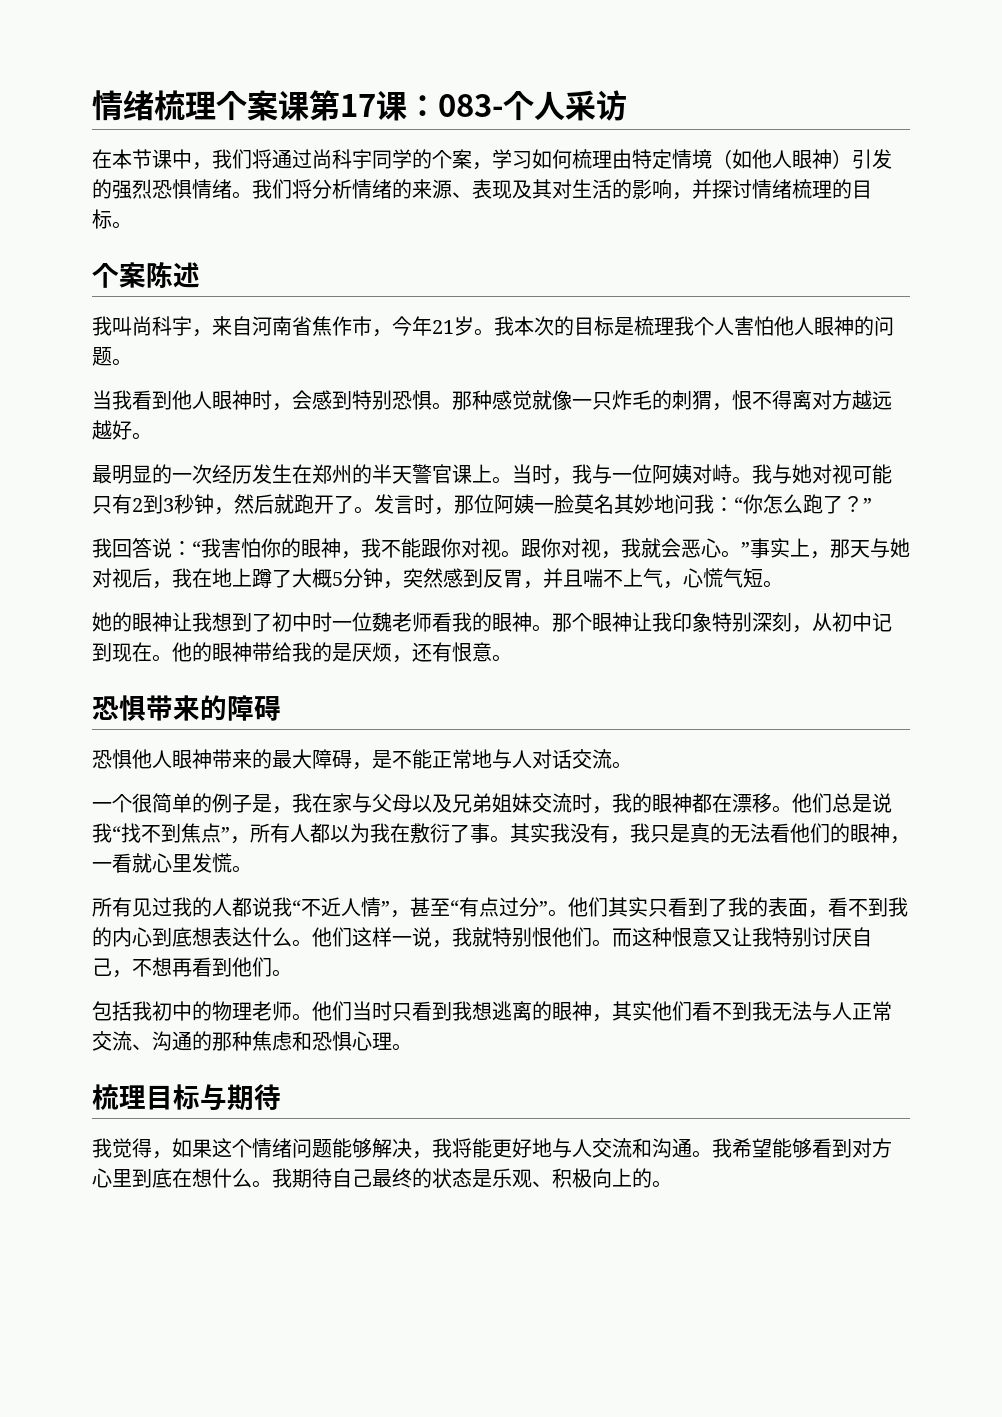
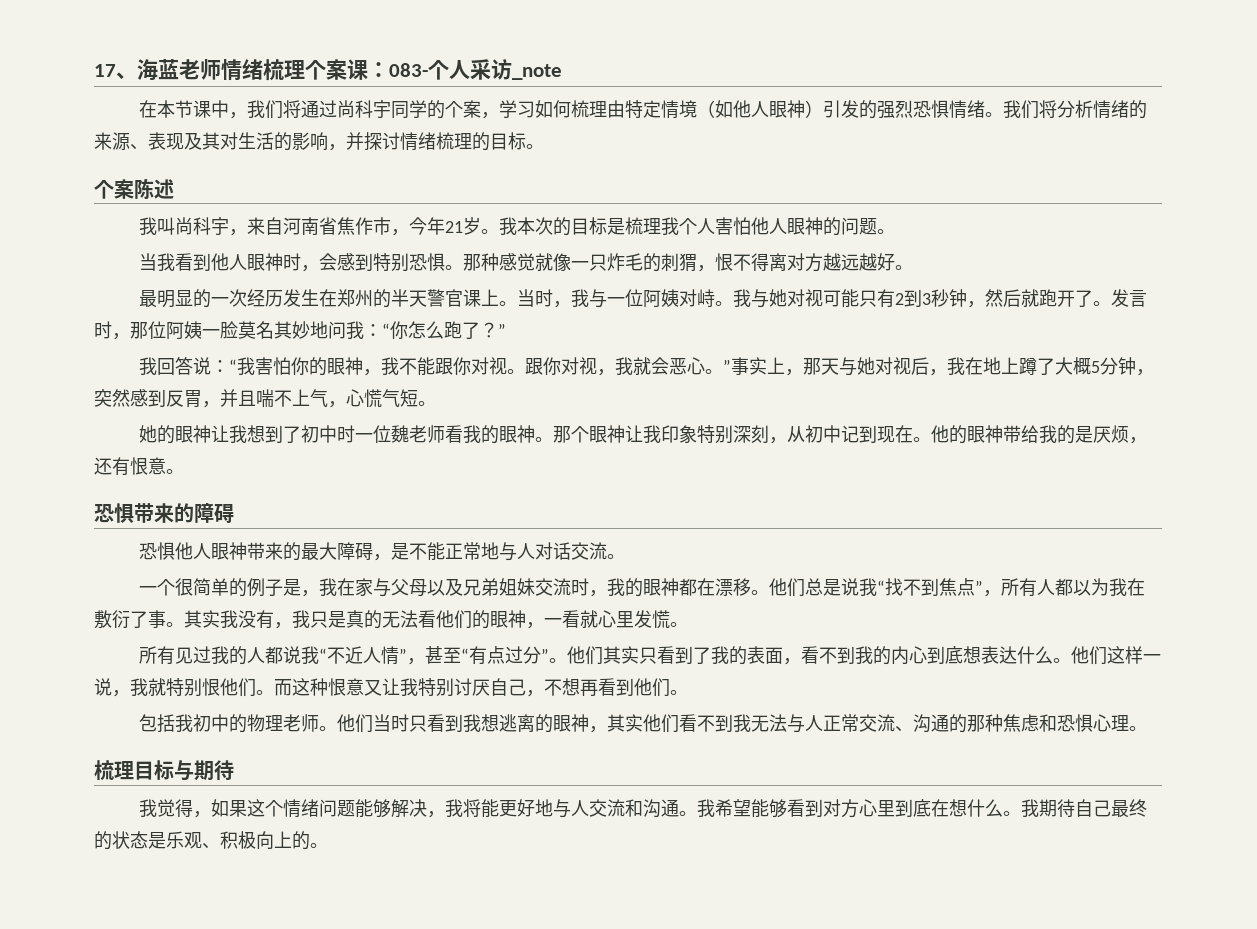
(92, 105) none -> [94,59,221,81] 17、海蓝老师
[309,90,407,121] 第17课 -> (368, 69) none
(627, 105) none -> [512,64,562,80] _note

